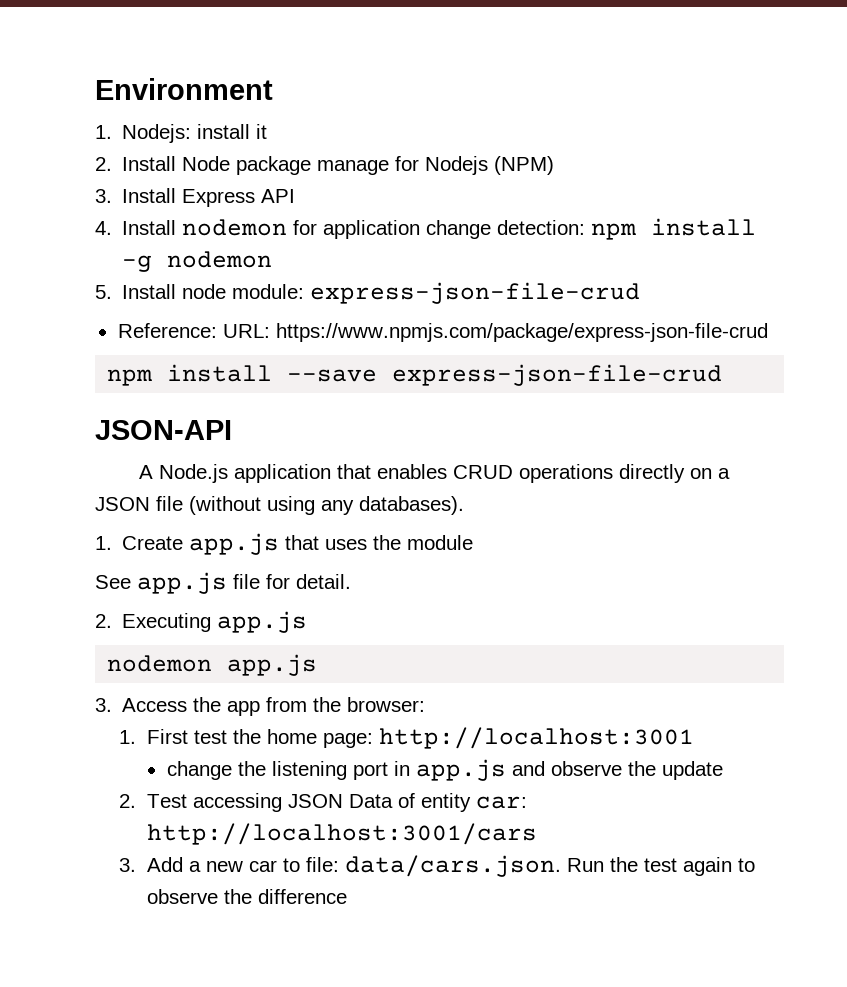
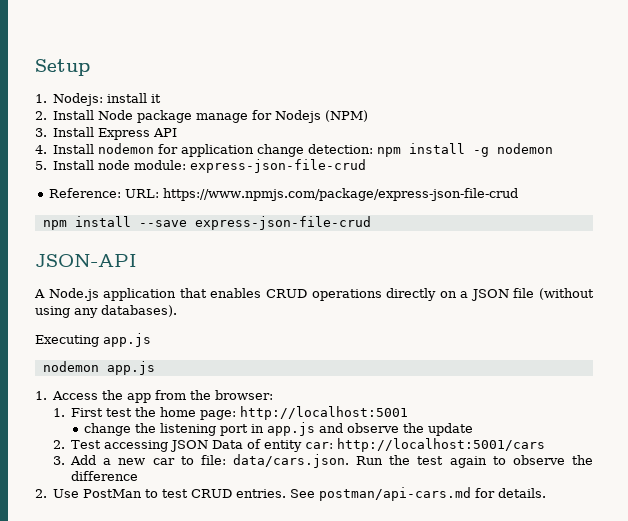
[95,78,273,100] Environment -> [35,59,90,76] Setup
[95,533,474,555] [95,572,351,594] [95,614,112,628] 1. Create app.js that uses the module // See app.js file for detail. // 2. -> (177, 311) none
[95,698,112,712] 3. -> [35,391,47,400] 1.
[378,727,694,749] http://localhost:3001 -> [240,406,409,420] http://localhost:5001
[146,823,537,845] http://localhost:3001/cars -> [337,438,546,452] http://localhost:5001/cars
(347, 896) none -> [35,487,547,501] // 2. Use PostMan to test CRUD entries. See postman/api-cars.md for details.

